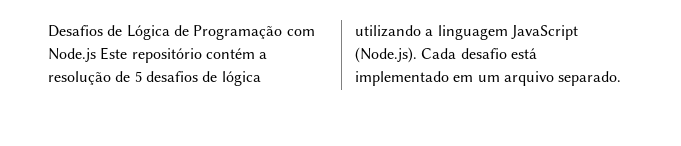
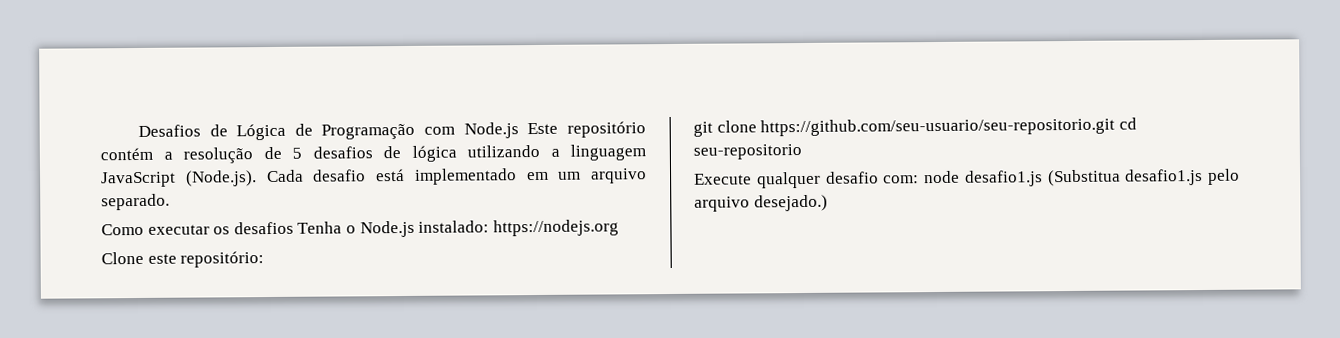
(622, 78) none -> [101,219,619,238] [101,251,265,268] [693,117,1137,137] [693,144,802,160] [694,168,1240,189] [694,194,828,212] // Como executar os desafios Tenha o Node.js instalado: https://nodejs.org // Clone este repositório: // git clone https://github.com/seu-usuario/seu-repositorio.git cd seu-repositorio // Execute qualquer desafio com: node desafio1.js (Substitua desafio1.js pelo arquivo desejado.)

